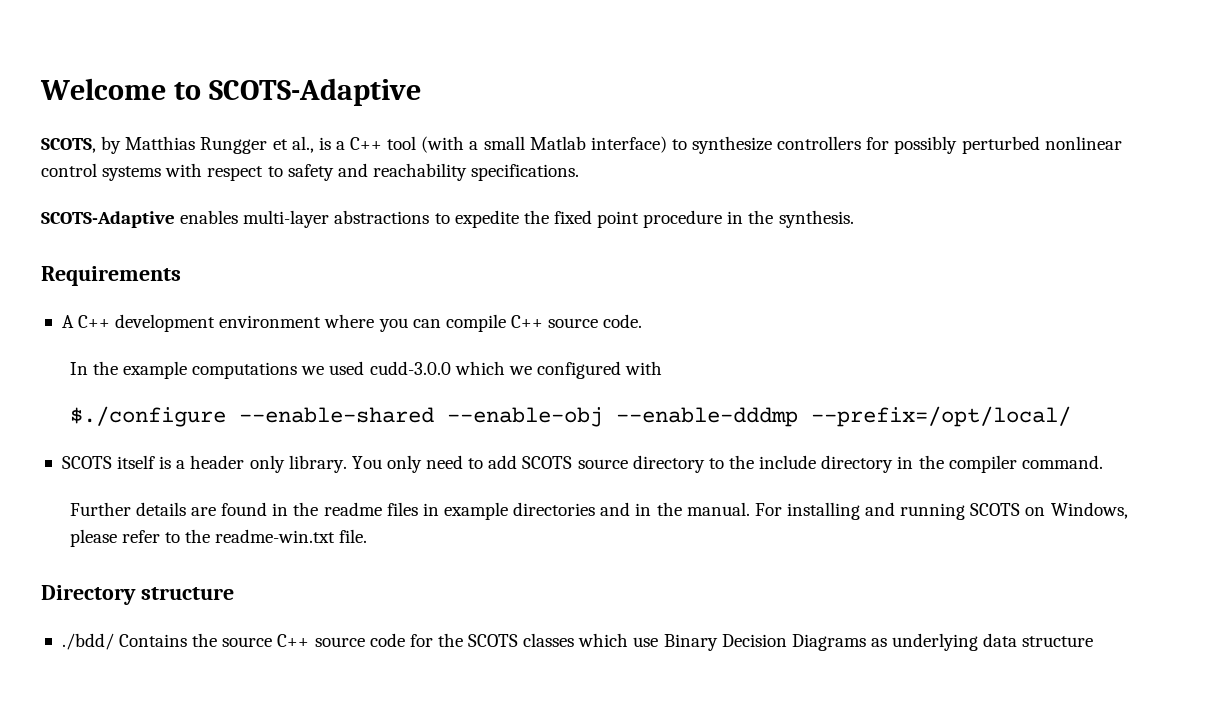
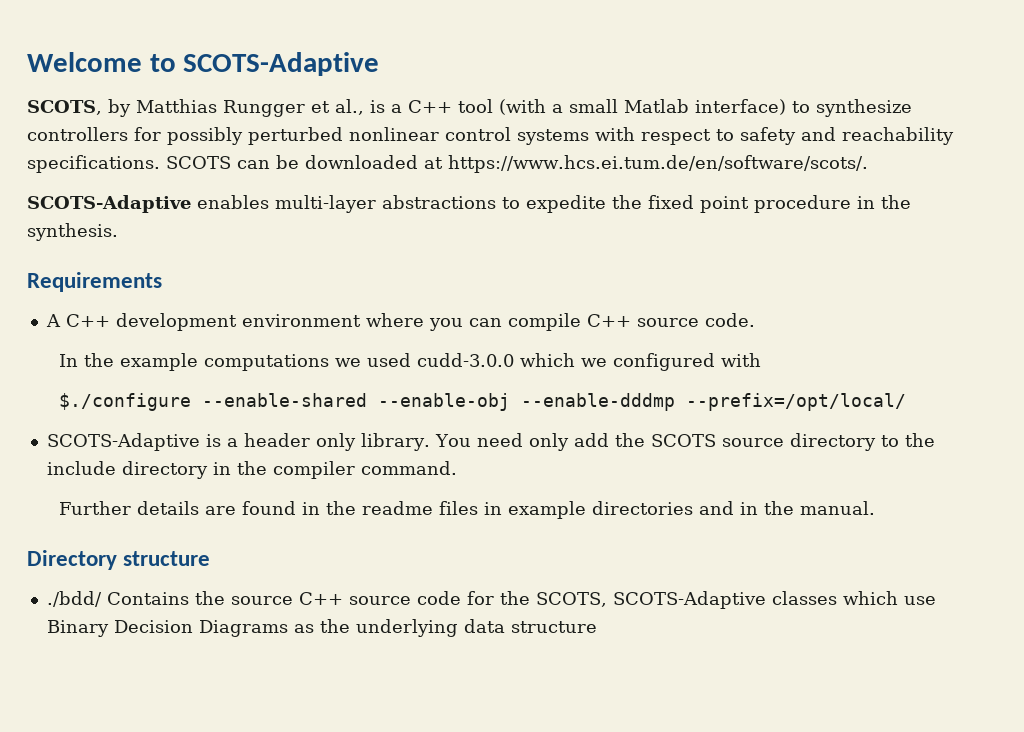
(580, 172) none -> [166,155,868,173] SCOTS can be downloaded at https://www.hcs.ei.tum.de/en/software/scots/.
[61,455,156,469] SCOTS itself -> [46,433,200,451] SCOTS-Adaptive
[386,455,518,473] only need to add -> [476,433,645,451] need only add the
[754,502,1128,520] [69,529,368,547] For installing and running SCOTS on Windows, please refer to the readme-win.txt file. -> (876, 508) none
[468,634,519,647] SCOTS -> [535,591,766,609] SCOTS, SCOTS-Adaptive
(887, 642) none -> [319,619,350,633] the

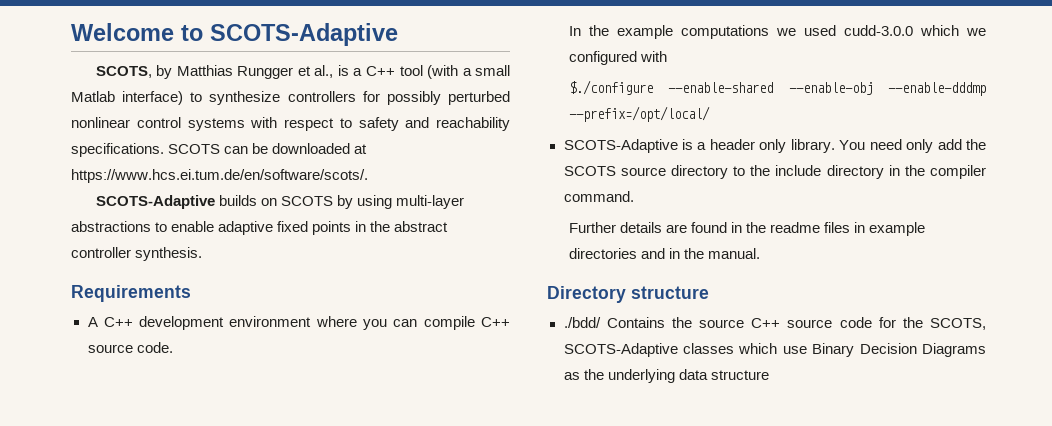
[197,195,911,213] enables multi-layer abstractions to expedite the fixed point procedure in the -> [219,195,465,209] [71,221,449,235] [71,247,131,258] builds on SCOTS by using multi-layer abstractions to enable adaptive fixed points in the abstract controller

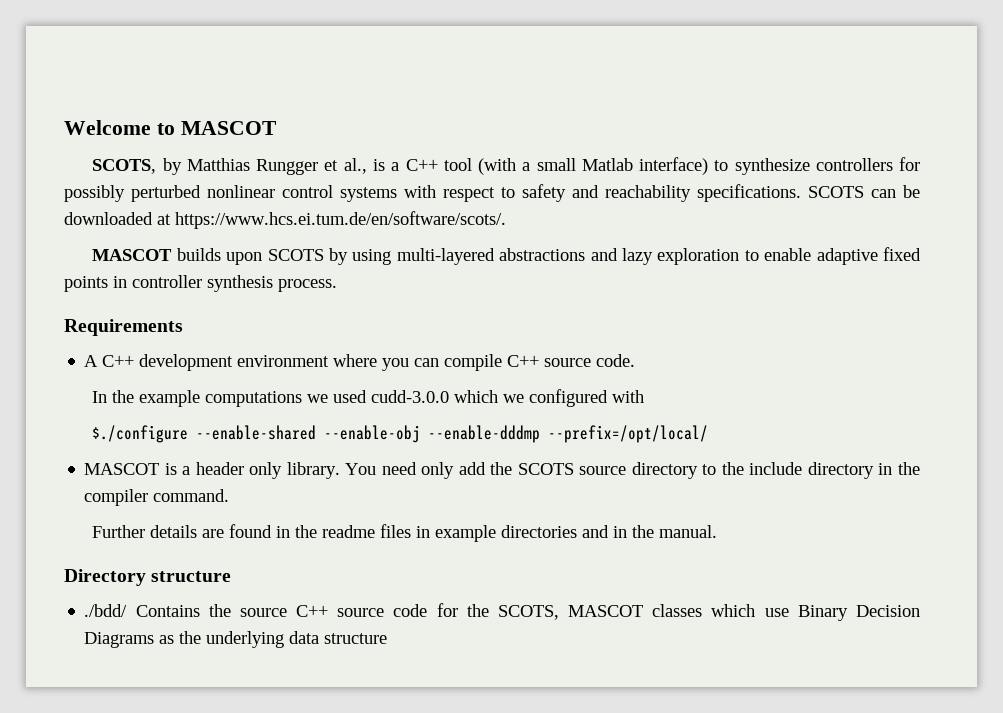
[210,23,398,46] SCOTS-Adaptive -> [180,121,277,135] MASCOT
[95,195,465,209] [71,221,151,232] SCOTS-Adaptive builds on SCOTS by using multi-layer abstractions -> [92,248,740,265] MASCOT builds upon SCOTS by using multi-layered abstractions and lazy exploration
[370,221,449,232] [71,247,203,261] the abstract controller synthesis. -> [132,275,337,292] controller synthesis process.
[563,139,678,153] SCOTS-Adaptive -> [84,463,160,475] MASCOT
[563,343,678,357] SCOTS-Adaptive -> [568,605,644,617] MASCOT

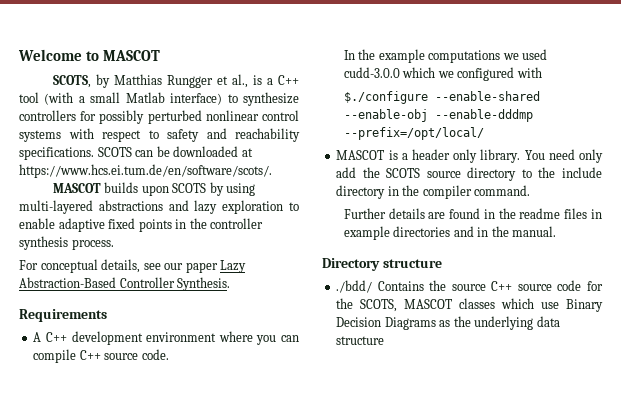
(127, 282) none -> [189,218,207,229] the
(337, 285) none -> [19,259,247,273] [19,277,231,291] // For conceptual details, see our paper Lazy Abstraction-Based Controller Synthesis.

